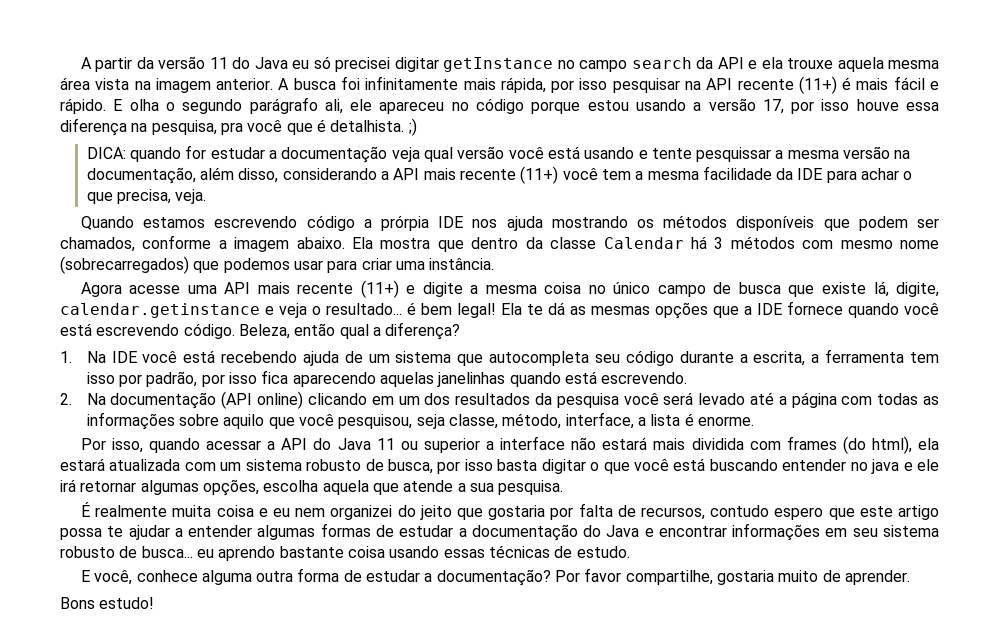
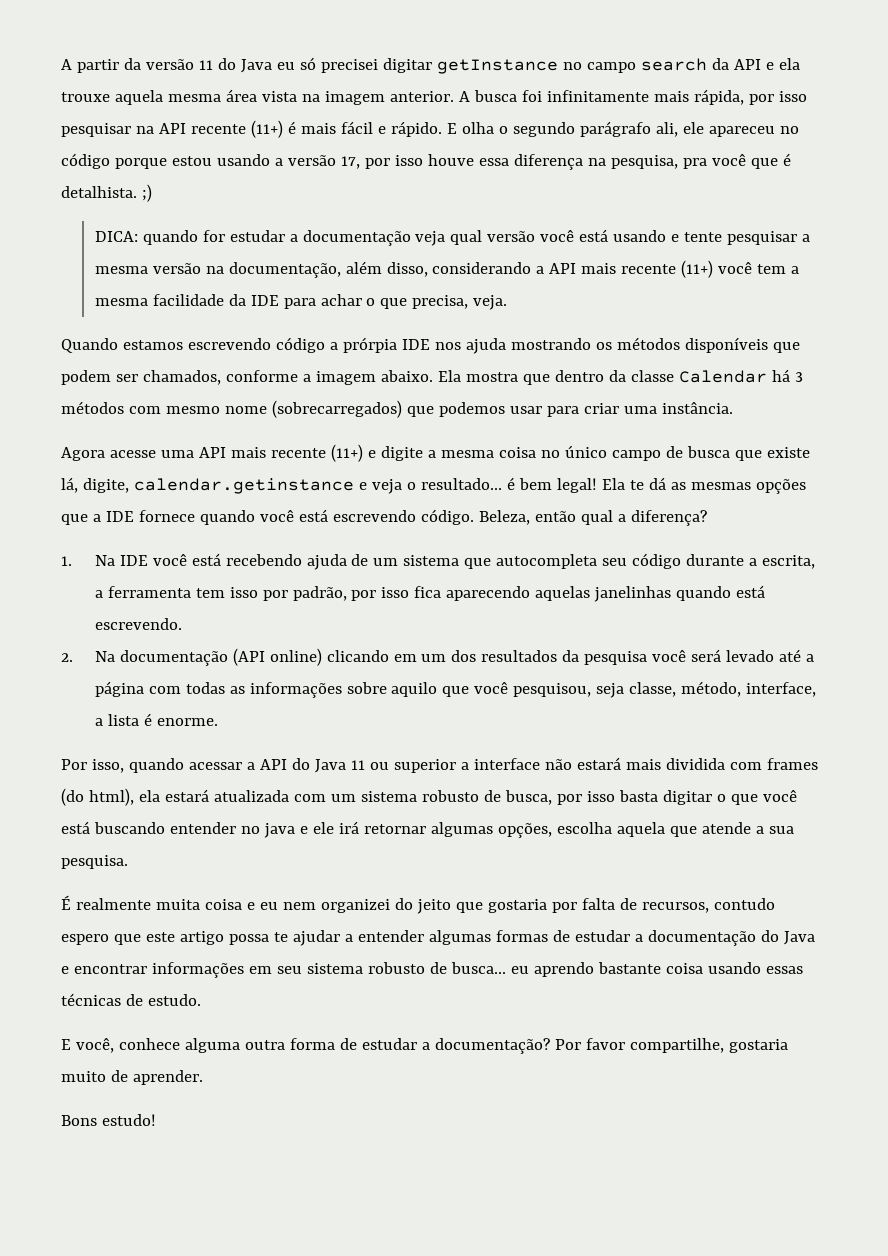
[696,147,772,162] pesquissar -> [727,231,798,245] pesquisar

